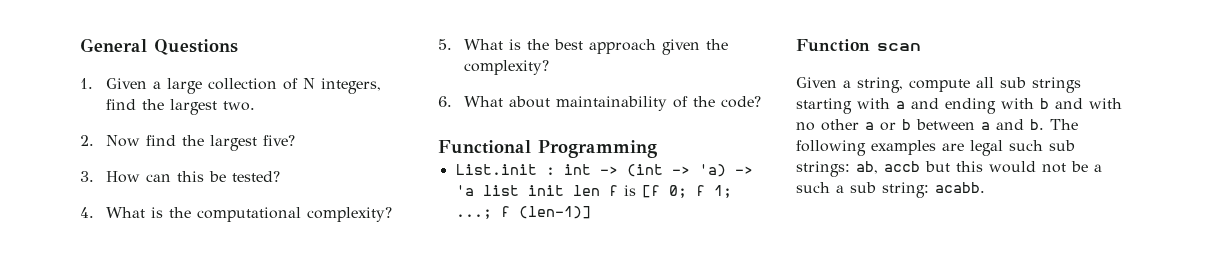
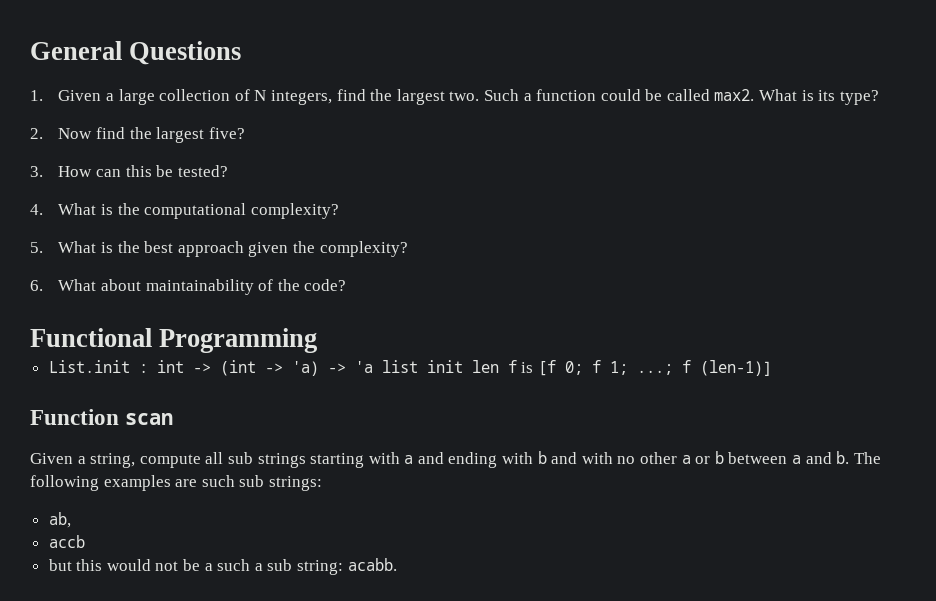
(256, 106) none -> [483,89,879,105] Such a function could be called max2. What is its type?
[970,140,1003,156] legal -> (198, 483) none
(850, 169) none -> (322, 483) //
(878, 167) none -> (71, 520) //
(920, 166) none -> (85, 541) //

